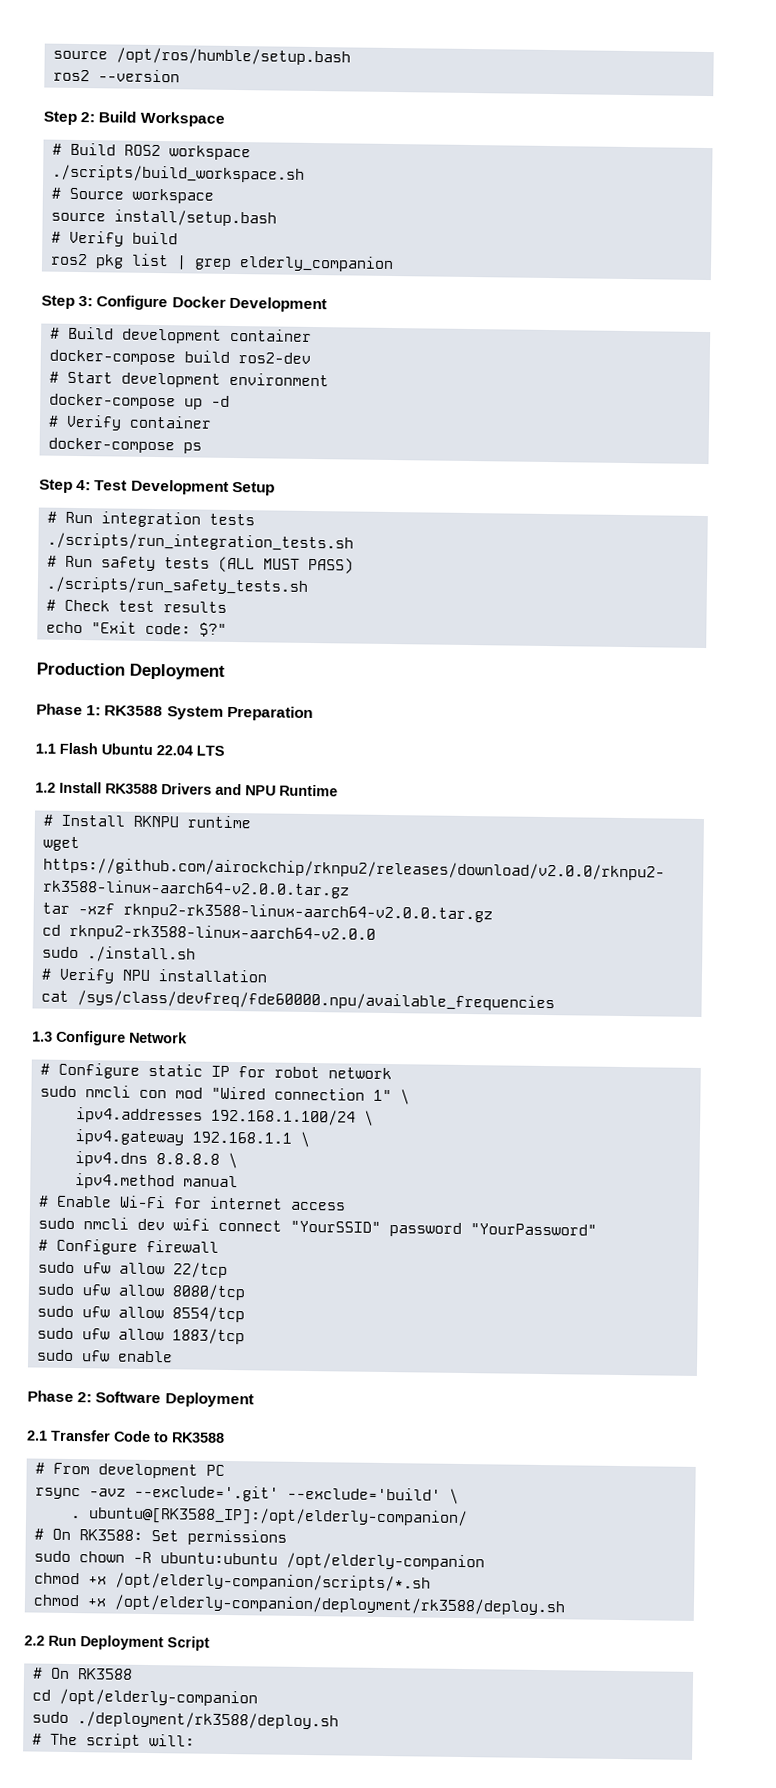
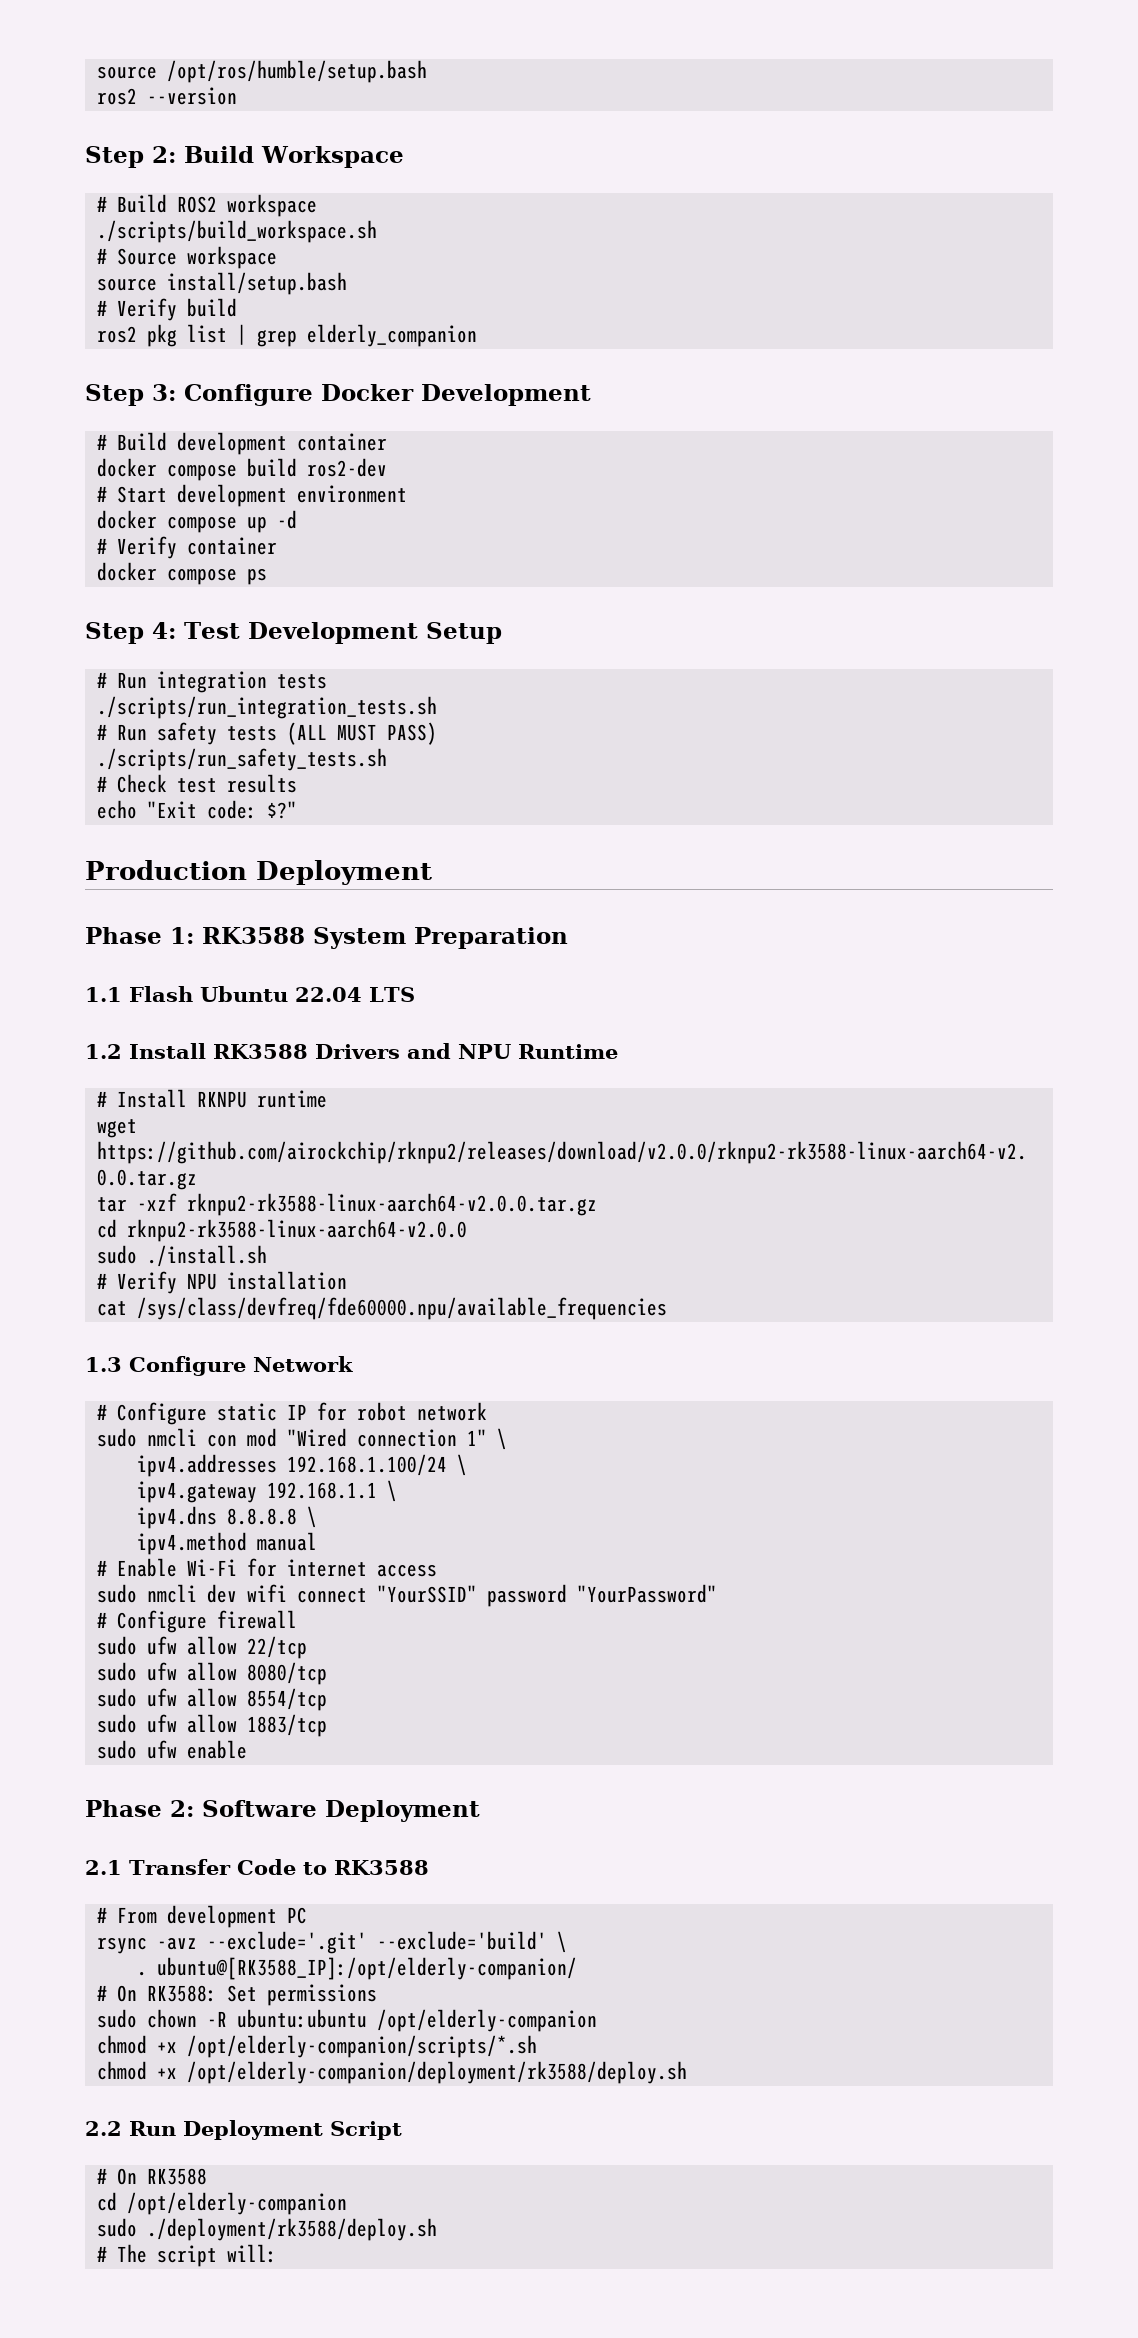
[48,349,176,366] docker-compose -> [97,458,238,481] docker compose
[48,393,176,410] docker-compose -> [97,510,238,533] docker compose
[47,437,175,454] docker-compose -> [97,562,238,585] docker compose

